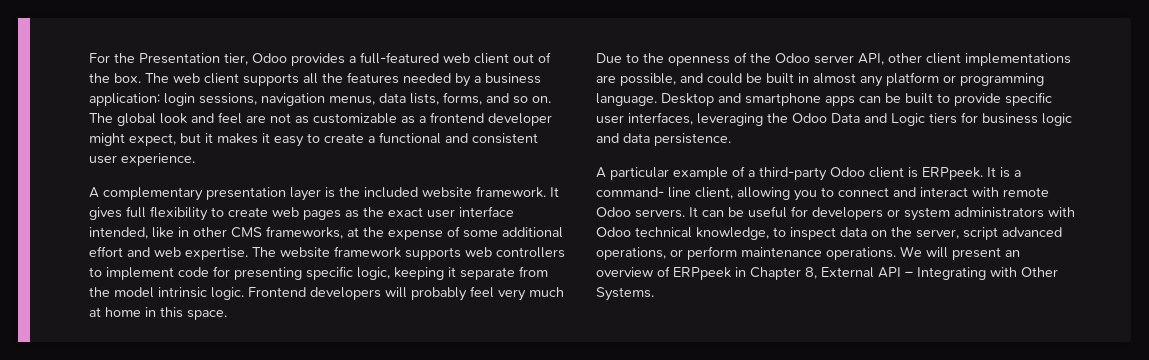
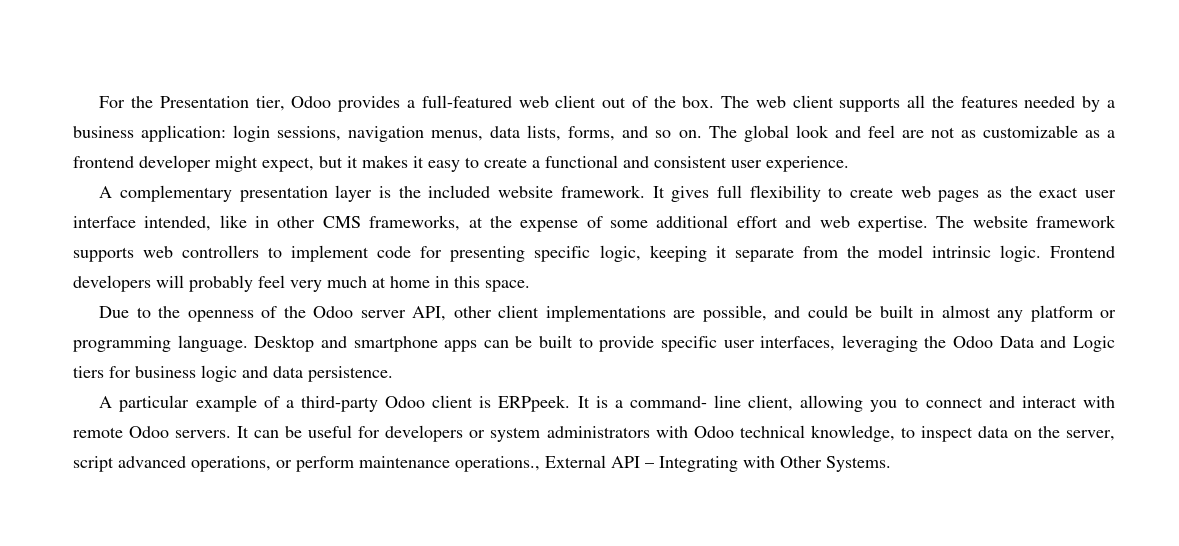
[826,246,1020,260] [596,266,817,280] operations. We will present an overview of ERPpeek in Chapter 8, -> [455,456,540,472] operations.,

